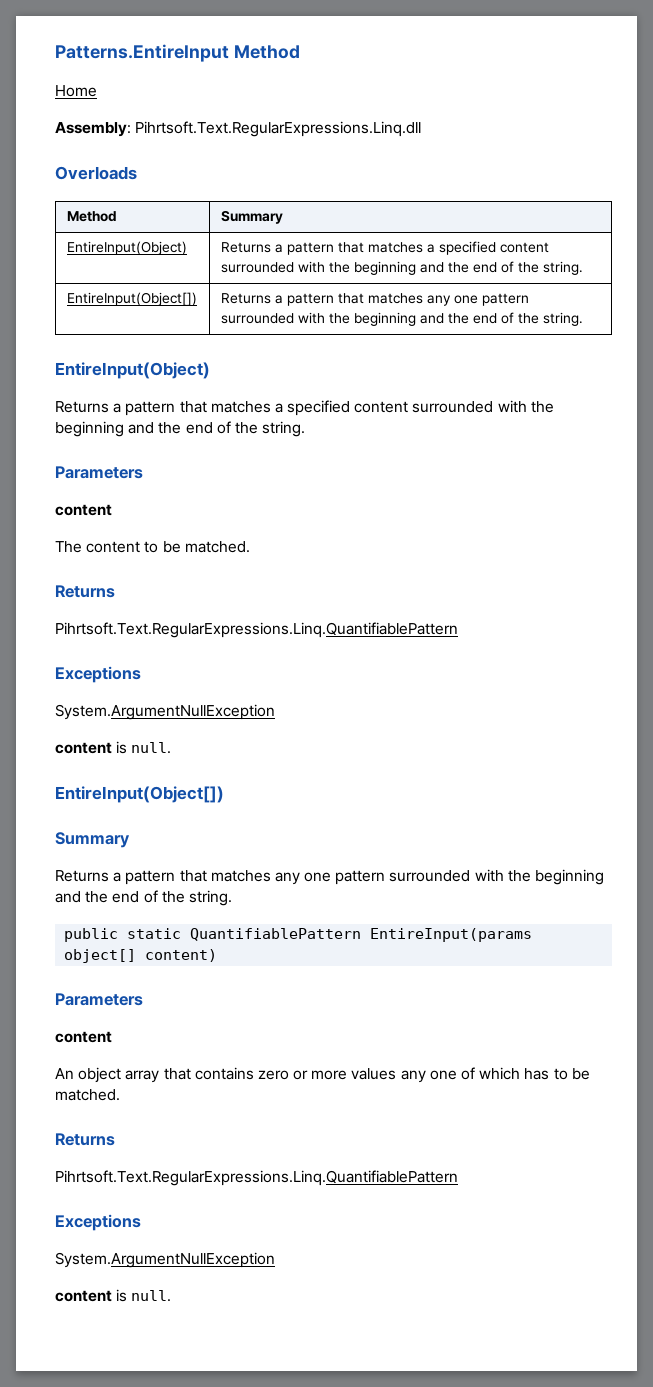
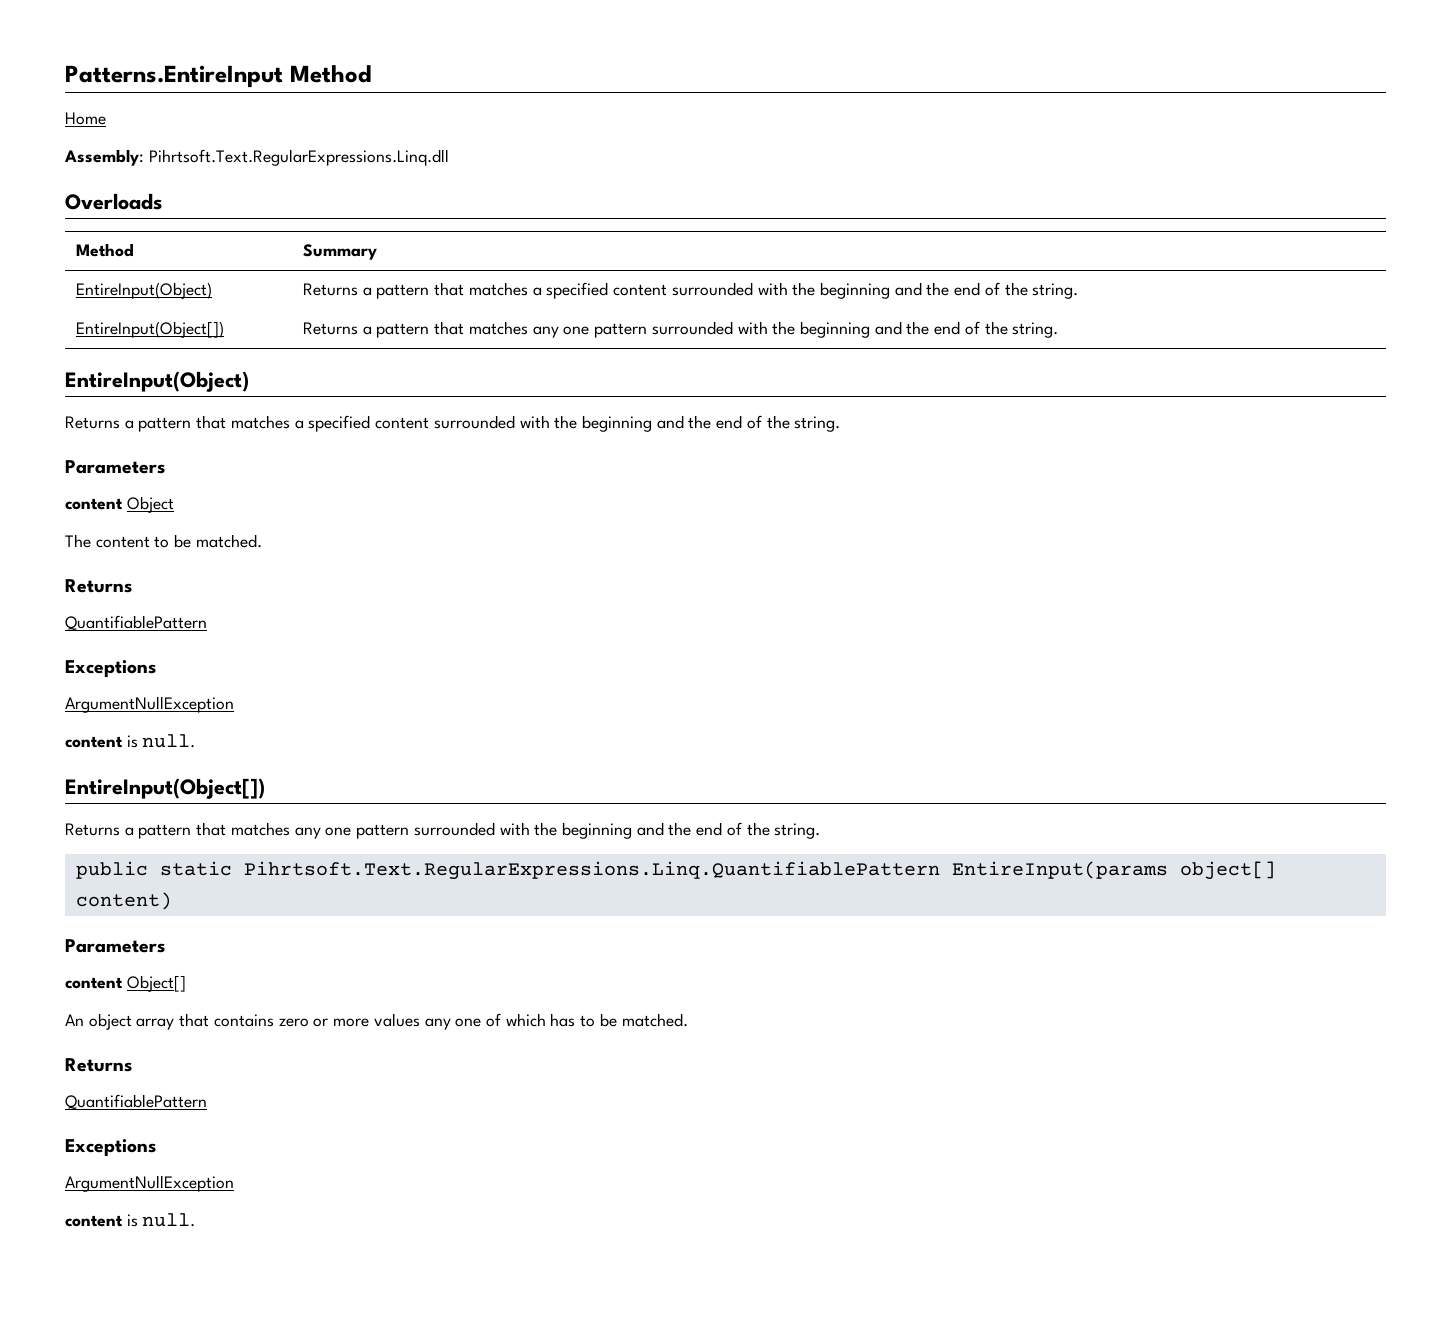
(112, 510) none -> [126,496,174,513] Object
[55,622,458,638] [55,666,141,683] [55,704,275,720] Pihrtsoft.Text.RegularExpressions.Linq.QuantifiablePattern // Exceptions // System.ArgumentNullException -> [65,615,207,630] [65,660,156,678] [65,696,234,713] QuantifiablePattern // Exceptions // ArgumentNullException
[55,832,130,848] // Summary -> (265, 788) none
[190,928,362,941] QuantifiablePattern -> [243,861,940,880] Pihrtsoft.Text.RegularExpressions.Linq.QuantifiablePattern
(112, 1037) none -> [126,975,186,992] Object[]
[55,1170,458,1186] [55,1214,141,1231] [55,1252,275,1268] Pihrtsoft.Text.RegularExpressions.Linq.QuantifiablePattern // Exceptions // System.ArgumentNullException -> [65,1094,207,1109] [65,1139,156,1157] [65,1175,234,1192] QuantifiablePattern // Exceptions // ArgumentNullException

